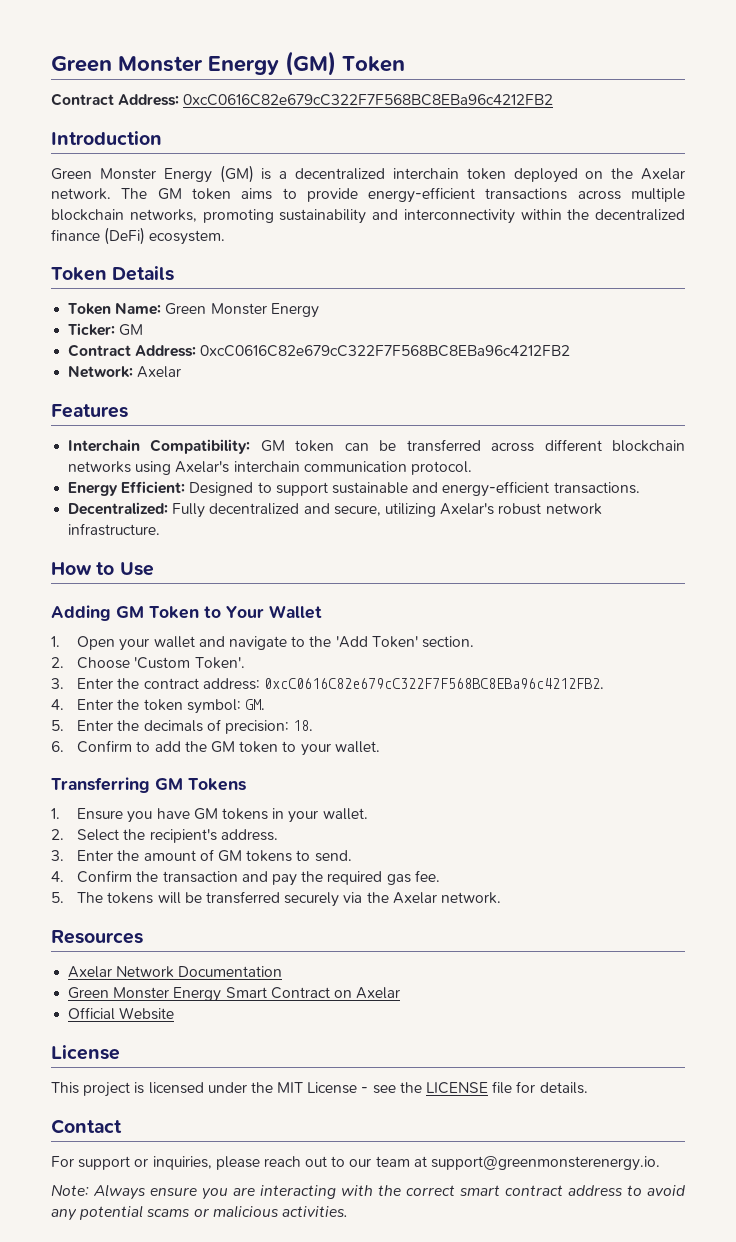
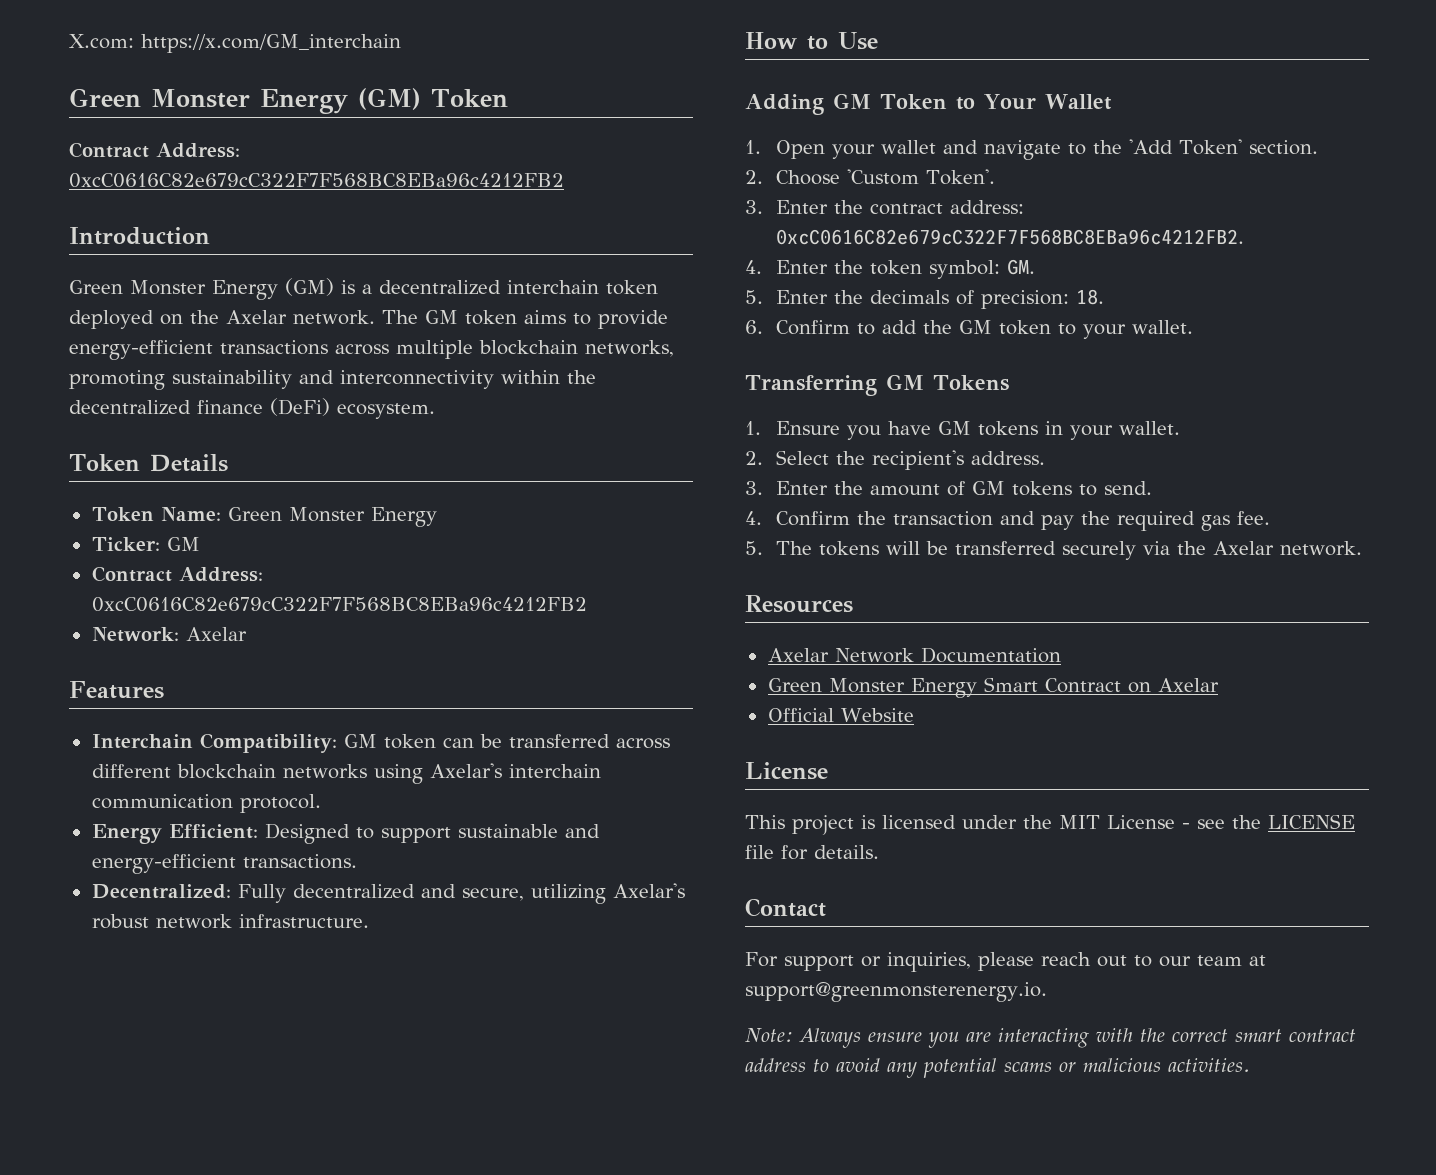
(51, 64) none -> [69,34,401,53] X.com: https://x.com/GM_interchain //

